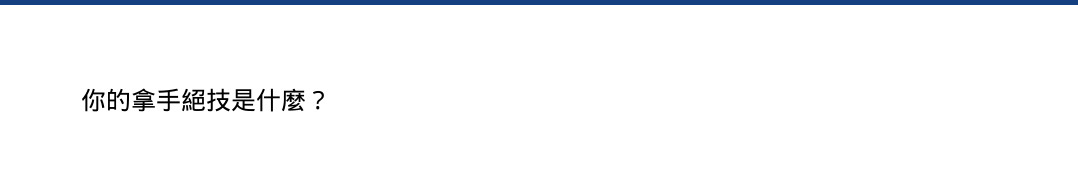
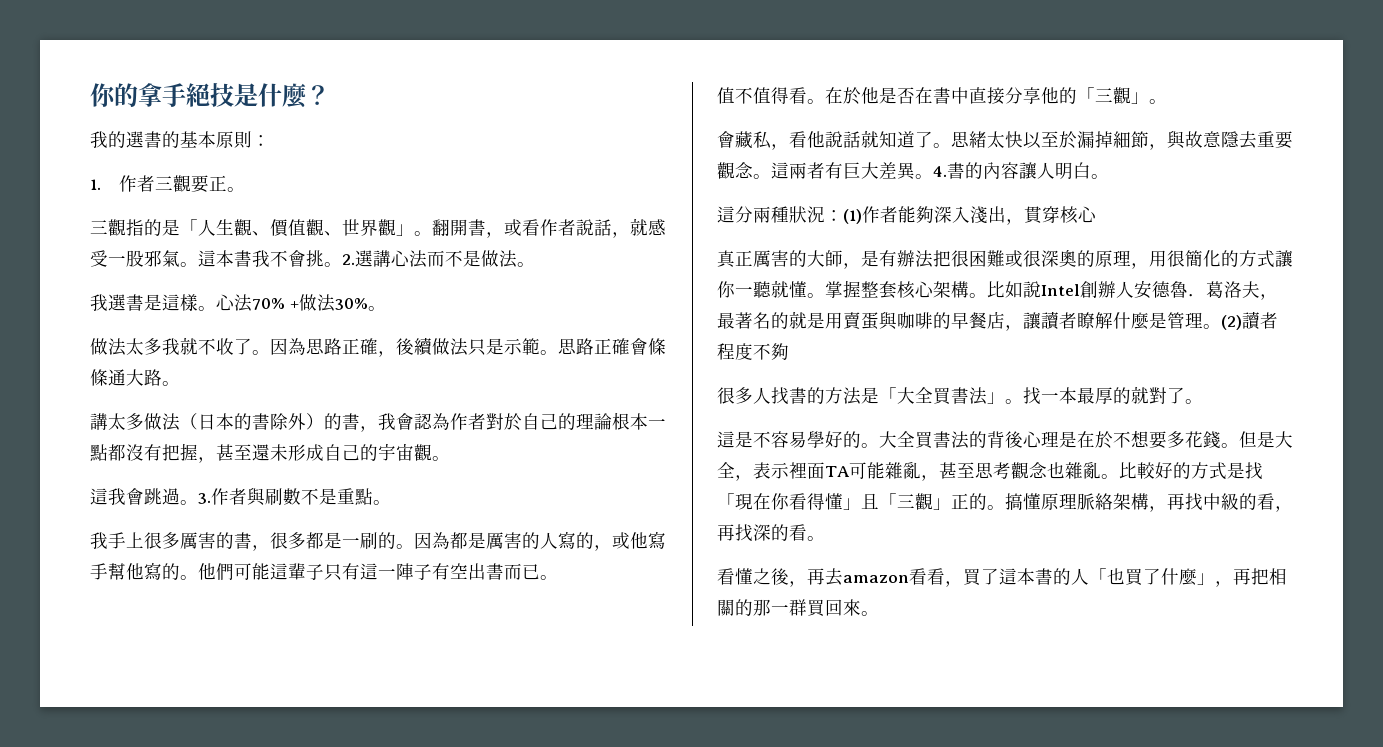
(331, 100) none -> [90,131,270,149] [90,175,245,193] [90,218,666,238] [90,250,535,268] [90,294,386,312] [90,337,666,357] [90,369,180,386] [90,412,666,432] [90,443,450,463] [90,487,391,506] [90,531,666,551] [90,562,558,581] [717,87,1167,105] [717,130,1293,150] [717,162,1109,180] [717,206,1097,225] [717,250,1293,269] [717,280,1278,300] [717,311,1278,331] [717,343,789,360] [717,386,1203,405] [717,430,1293,449] [717,462,1263,481] [717,493,1293,512] [717,524,825,542] [717,568,1287,587] [717,599,879,617] // 我的選書的基本原則： // 1.作者三觀要正。 // 三觀指的是「人生觀、價值觀、世界觀」。翻開書，或看作者說話，就感受一股邪氣。這本書我不會挑。2.選講心法而不是做法。 // 我選書是這樣。心法70% +做法30%。 // 做法太多我就不收了。因為思路正確，後續做法只是示範。思路正確會條條通大路。 // 講太多做法（日本的書除外）的書，我會認為作者對於自己的理論根本一點都沒有把握，甚至還未形成自己的宇宙觀。 // 這我會跳過。3.作者與刷數不是重點。 // 我手上很多厲害的書，很多都是一刷的。因為都是厲害的人寫的，或他寫手幫他寫的。他們可能這輩子只有這一陣子有空出書而已。 // 值不值得看。在於他是否在書中直接分享他的「三觀」。 // 會藏私，看他說話就知道了。思緒太快以至於漏掉細節，與故意隱去重要觀念。這兩者有巨大差異。4.書的內容讓人明白。 // 這分兩種狀況：(1)作者能夠深入淺出，貫穿核心 // 真正厲害的大師，是有辦法把很困難或很深奧的原理，用很簡化的方式讓你一聽就懂。掌握整套核心架構。比如說Intel創辦人安德魯．葛洛夫，最著名的就是用賣蛋與咖啡的早餐店，讓讀者瞭解什麼是管理。(2)讀者程度不夠 // 很多人找書的方法是「大全買書法」。找一本最厚的就對了。 // 這是不容易學好的。大全買書法的背後心理是在於不想要多花錢。但是大全，表示裡面TA可能雜亂，甚至思考觀念也雜亂。比較好的方式是找「現在你看得懂」且「三觀」正的。搞懂原理脈絡架構，再找中級的看，再找深的看。 // 看懂之後，再去amazon看看，買了這本書的人「也買了什麼」，再把相關的那一群買回來。

